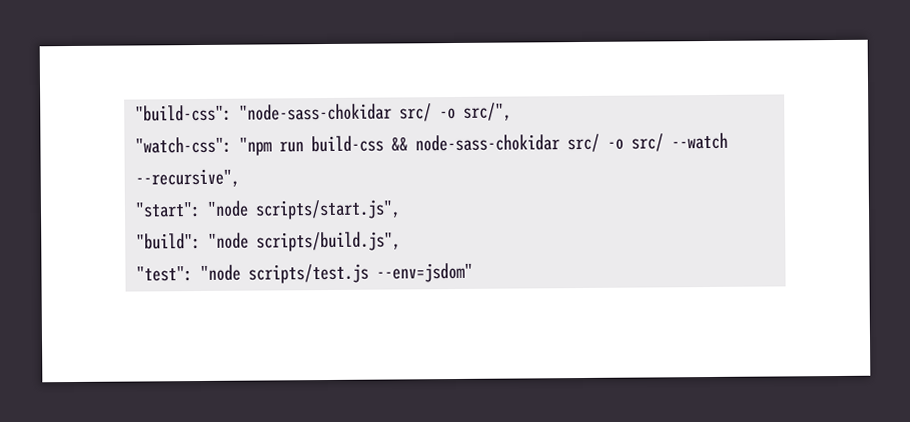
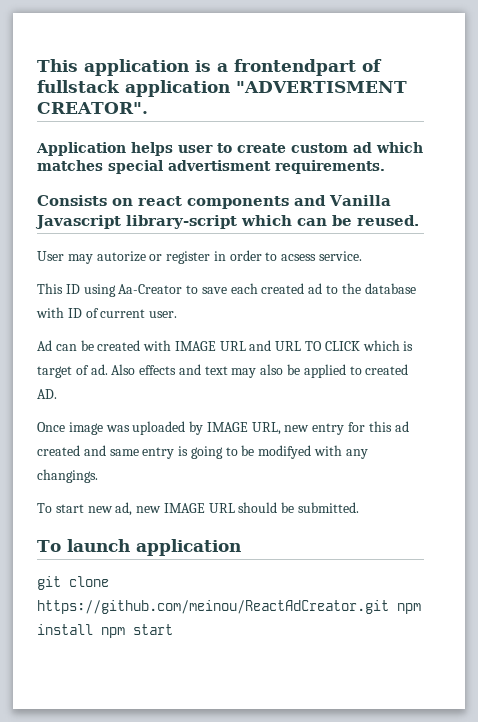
[134,102,512,122] [134,132,728,156] [134,168,240,188] [134,199,401,220] [135,231,401,252] [135,262,473,284] "build-css": "node-sass-chokidar src/ -o src/", // "watch-css": "npm run build-css && node-sass-chokidar src/ -o src/ --watch --recursive", // "start": "node scripts/start.js", // "build": "node scripts/build.js", // "test": "node scripts/test.js --env=jsdom" -> [37,59,382,76] [37,80,407,97] [37,102,148,114] [36,142,423,156] [37,160,385,174] [37,195,391,209] [35,215,419,229] [37,250,363,264] [37,283,416,297] [36,307,178,318] [37,340,414,351] [37,364,409,378] [37,389,57,399] [37,421,409,435] [37,445,368,459] [37,469,98,483] [37,502,360,516] [37,539,241,556] [37,576,109,590] [37,600,421,614] [37,624,173,638] This application is a frontendpart of fullstack application "ADVERTISMENT CREATOR". // Application helps user to create custom ad which matches special advertisment requirements. // Consists on react components and Vanilla Javascript library-script which can be reused. // User may autorize or register in order to acsess service. // This ID using Aa-Creator to save each created ad to the database with ID of current user. // Ad can be created with IMAGE URL and URL TO CLICK which is target of ad. Also effects and text may also be applied to created AD. // Once image was uploaded by IMAGE URL, new entry for this ad created and same entry is going to be modifyed with any changings. // To start new ad, new IMAGE URL should be submitted. // To launch application // git clone https://github.com/meinou/ReactAdCreator.git npm install npm start

